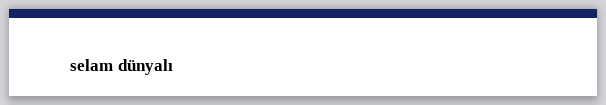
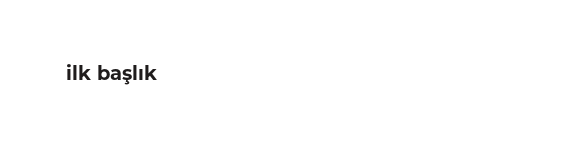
[70,59,173,75] selam dünyalı -> [66,64,157,85] ilk başlık

